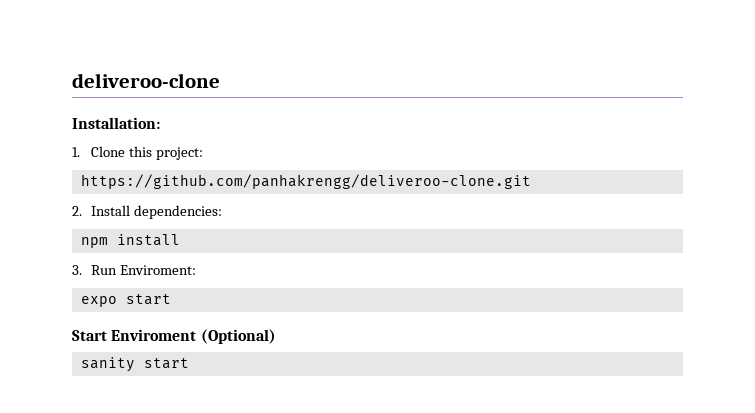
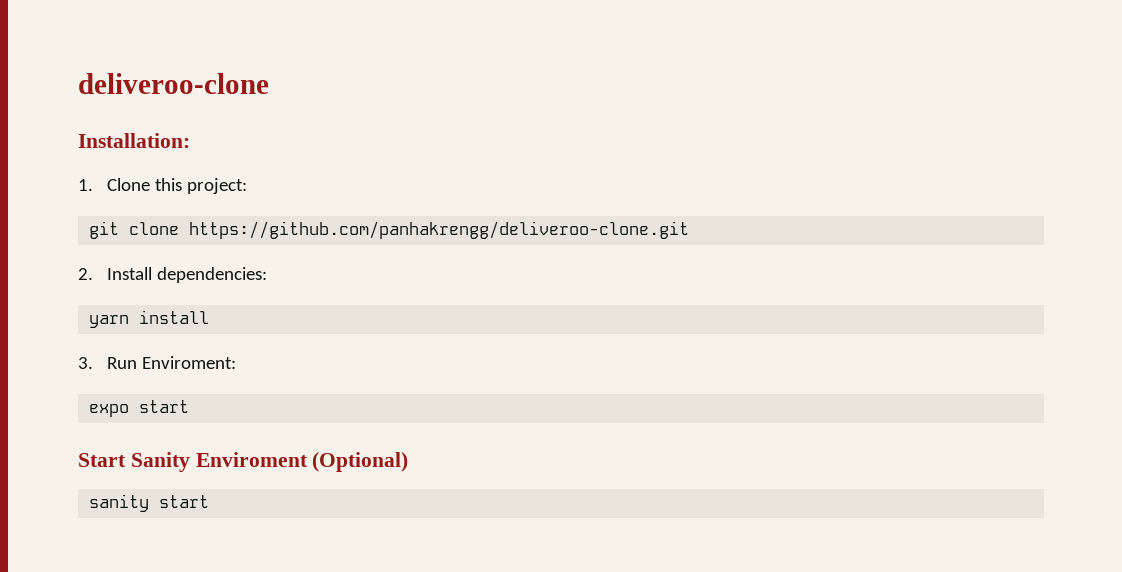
(204, 153) none -> [89,221,180,239] git clone
[80,237,108,248] npm -> [89,315,130,328] yarn
(107, 335) none -> [130,452,190,472] Sanity

